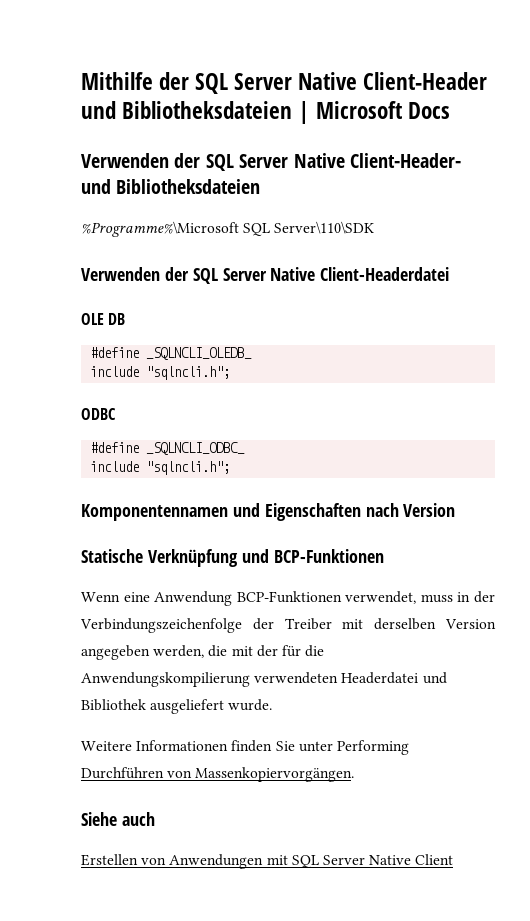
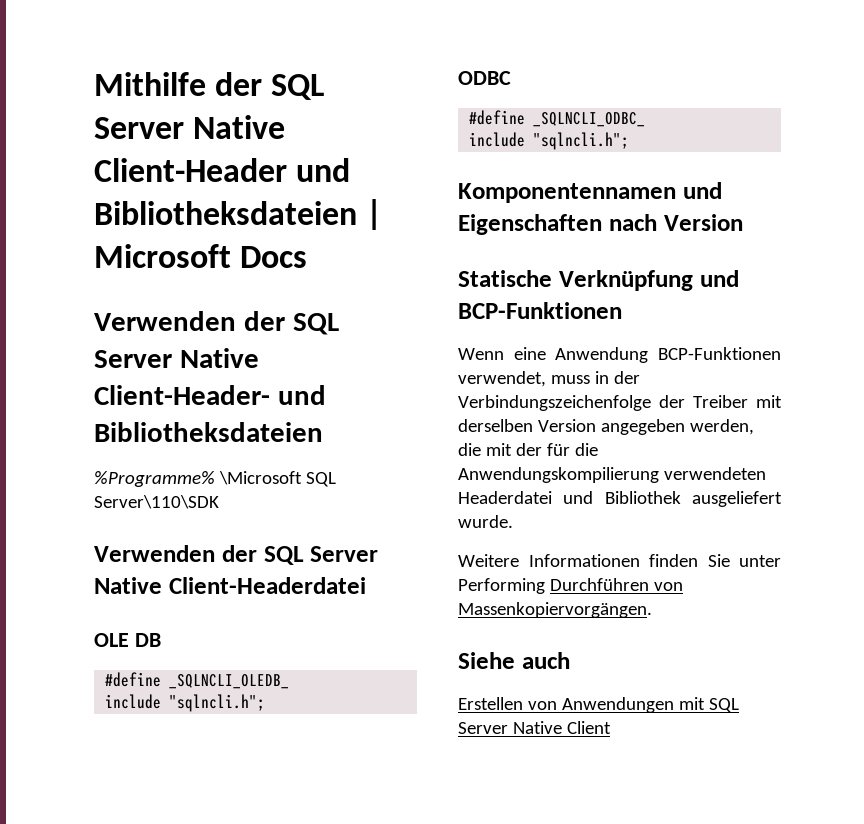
[81,221,239,237] %Programme%\Microsoft -> [94,471,302,487] %Programme% \Microsoft

